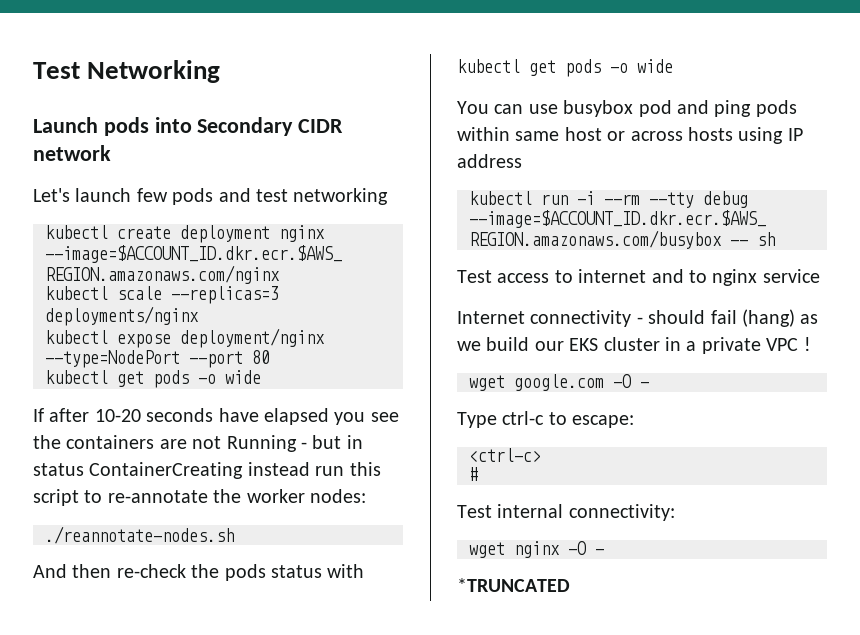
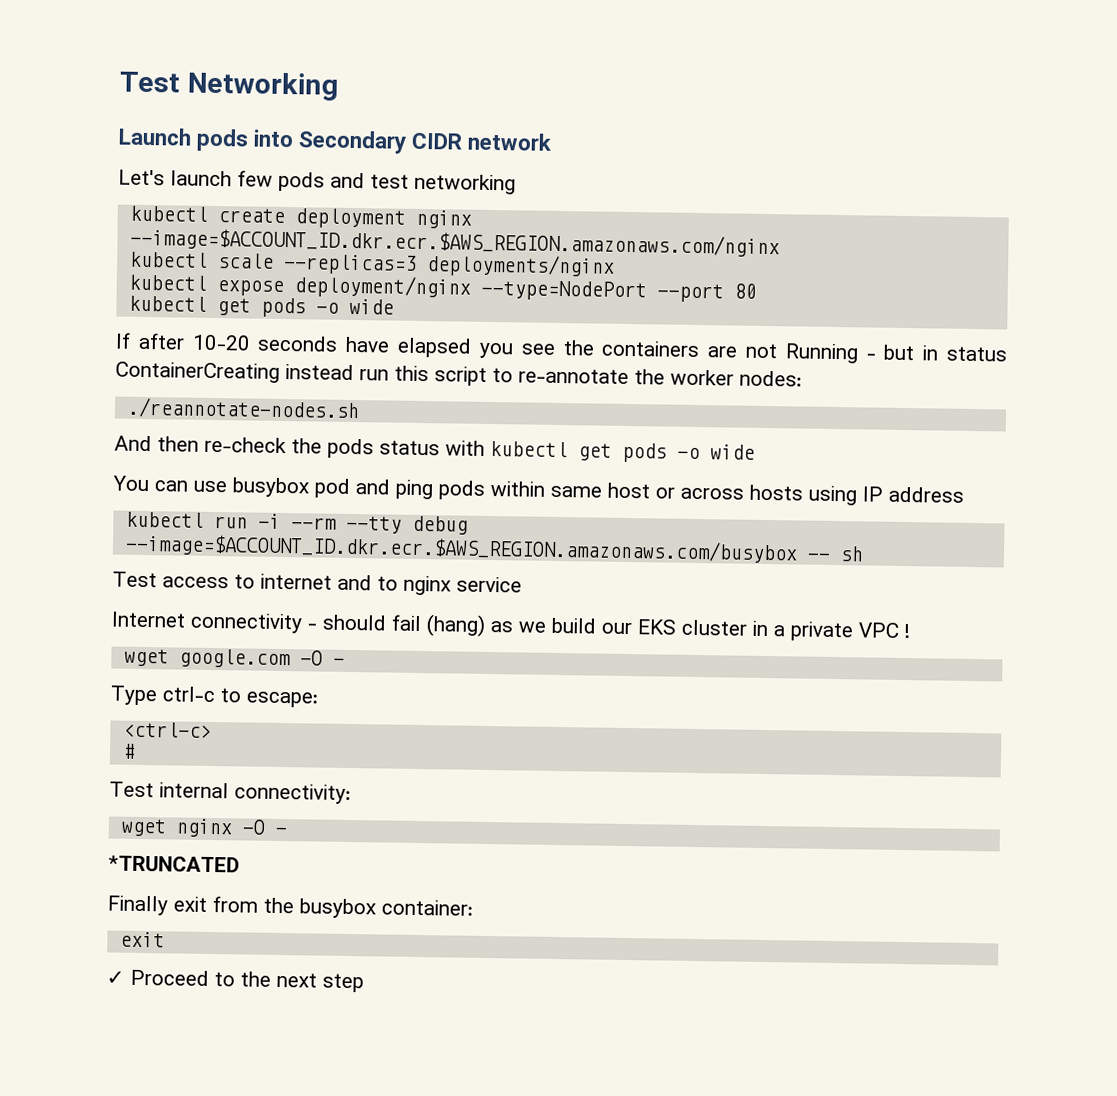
(570, 585) none -> [107,895,473,919] [119,931,165,948] [106,969,364,993] // Finally exit from the busybox container: // exit // ✓ Proceed to the next step

